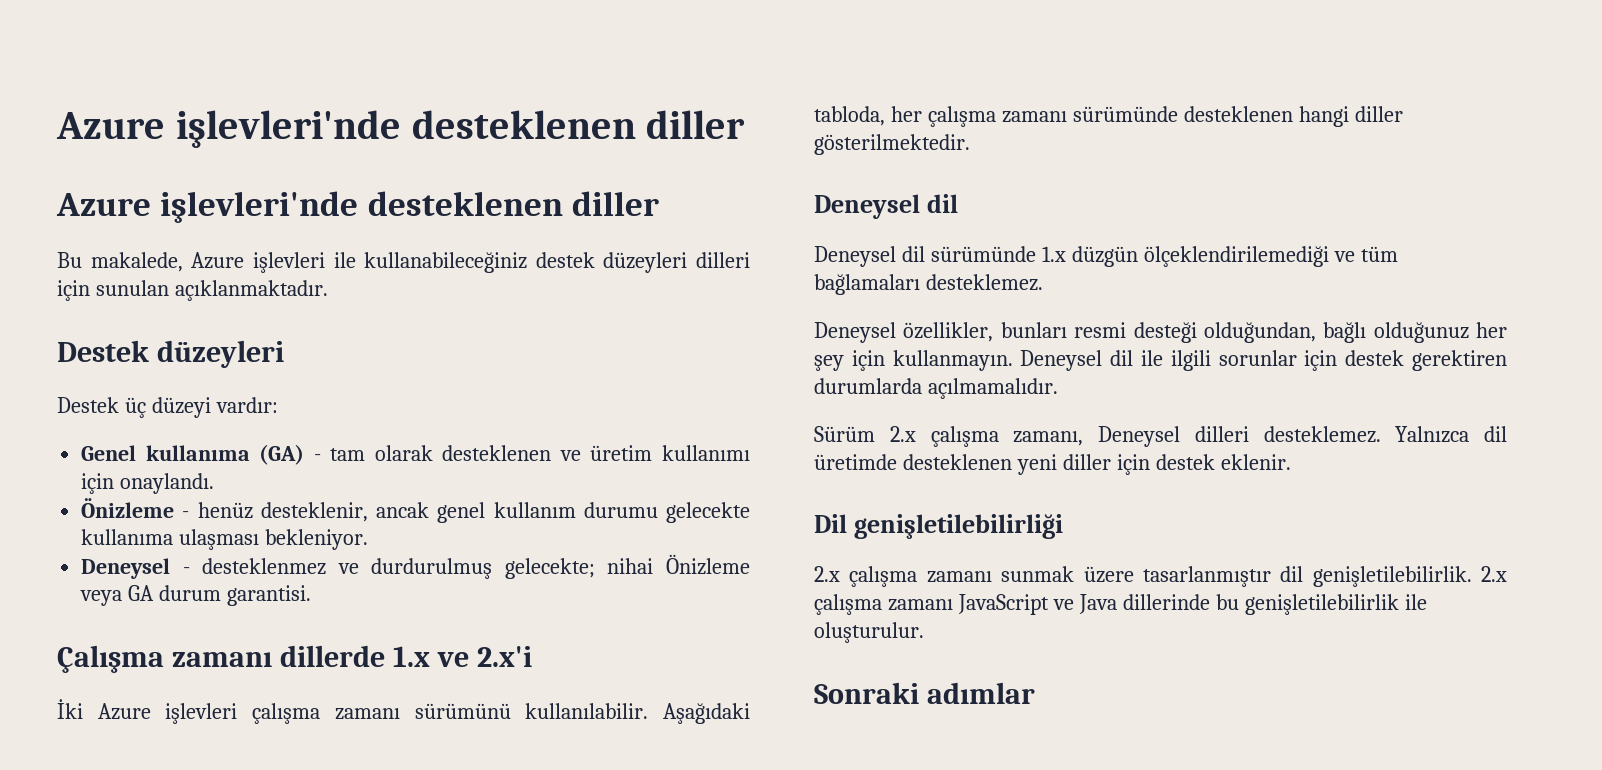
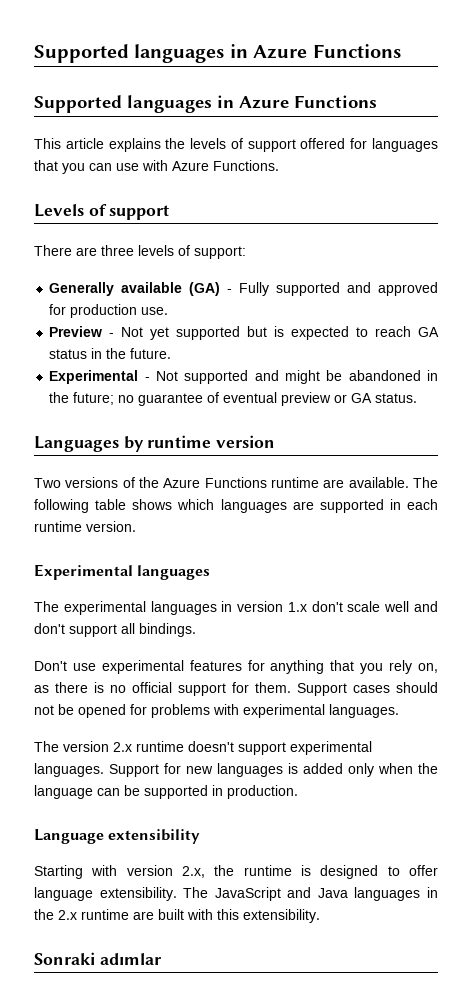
[56,110,746,148] [56,191,659,223] [57,252,750,273] [57,280,328,301] [57,340,284,368] [57,397,278,418] [81,444,750,465] [81,473,215,494] [81,498,751,523] [81,529,369,550] [81,554,750,579] [80,585,312,606] [57,645,532,673] [57,699,751,724] [814,106,1403,127] [814,134,970,155] [814,194,958,219] [814,246,1398,267] [814,274,1043,295] [814,322,1507,343] [814,350,1507,371] [814,378,1058,399] [814,426,1507,447] [814,454,1291,475] [814,514,1063,539] [814,566,1507,587] [814,594,1427,615] [814,622,924,643] Azure işlevleri'nde desteklenen diller // Azure işlevleri'nde desteklenen diller // Bu makalede, Azure işlevleri ile kullanabileceğiniz destek düzeyleri dilleri için sunulan açıklanmaktadır. // Destek düzeyleri // Destek üç düzeyi vardır: // Genel kullanıma (GA) - tam olarak desteklenen ve üretim kullanımı için onaylandı. // Önizleme - henüz desteklenir, ancak genel kullanım durumu gelecekte kullanıma ulaşması bekleniyor. // Deneysel - desteklenmez ve durdurulmuş gelecekte; nihai Önizleme veya GA durum garantisi. // Çalışma zamanı dillerde 1.x ve 2.x'i // İki Azure işlevleri çalışma zamanı sürümünü kullanılabilir. Aşağıdaki tabloda, her çalışma zamanı sürümünde desteklenen hangi diller gösterilmektedir. // Deneysel dil // Deneysel dil sürümünde 1.x düzgün ölçeklendirilemediği ve tüm bağlamaları desteklemez. // Deneysel özellikler, bunları resmi desteği olduğundan, bağlı olduğunuz her şey için kullanmayın. Deneysel dil ile ilgili sorunlar için destek gerektiren durumlarda açılmamalıdır. // Sürüm 2.x çalışma zamanı, Deneysel dilleri desteklemez. Yalnızca dil üretimde desteklenen yeni diller için destek eklenir. // Dil genişletilebilirliği // 2.x çalışma zamanı sunmak üzere tasarlanmıştır dil genişletilebilirlik. 2.x çalışma zamanı JavaScript ve Java dillerinde bu genişletilebilirlik ile oluşturulur. -> [34,44,401,63] [34,95,377,113] [34,138,438,152] [34,160,279,174] [34,204,170,220] [34,245,246,259] [49,282,438,296] [49,304,169,318] [49,326,439,340] [49,348,172,359] [49,370,438,384] [49,392,418,406] [34,435,276,452] [34,477,438,488] [34,499,438,513] [34,521,136,532] [34,564,211,580] [34,601,438,615] [34,623,196,637] [34,660,439,674] [34,682,438,696] [34,704,399,718] [34,741,372,755] [34,763,438,777] [34,785,298,799] [34,829,201,844] [34,865,438,879] [34,887,438,901] [34,909,320,923] Supported languages in Azure Functions // Supported languages in Azure Functions // This article explains the levels of support offered for languages that you can use with Azure Functions. // Levels of support // There are three levels of support: // Generally available (GA) - Fully supported and approved for production use. // Preview - Not yet supported but is expected to reach GA status in the future. // Experimental - Not supported and might be abandoned in the future; no guarantee of eventual preview or GA status. // Languages by runtime version // Two versions of the Azure Functions runtime are available. The following table shows which languages are supported in each runtime version. // Experimental languages // The experimental languages in version 1.x don't scale well and don't support all bindings. // Don't use experimental features for anything that you rely on, as there is no official support for them. Support cases should not be opened for problems with experimental languages. // The version 2.x runtime doesn't support experimental languages. Support for new languages is added only when the language can be supported in production. // Language extensibility // Starting with version 2.x, the runtime is designed to offer language extensibility. The JavaScript and Java languages in the 2.x runtime are built with this extensibility.

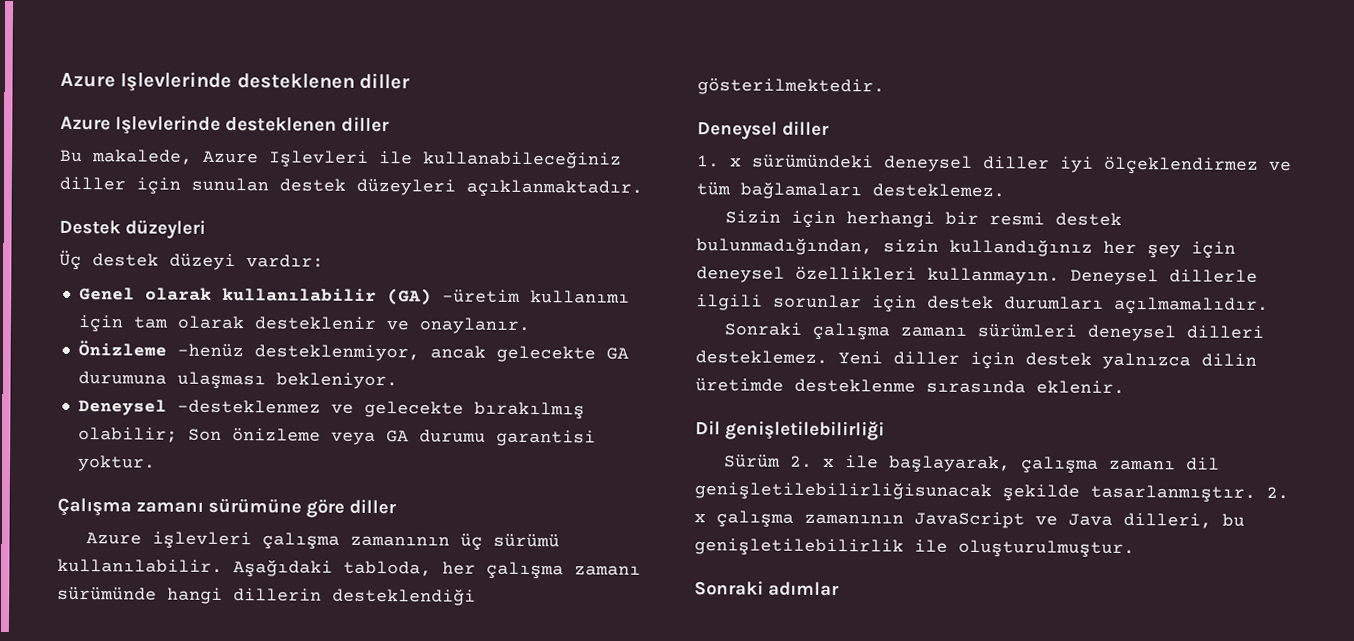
[34,44,401,63] [34,95,377,113] [34,138,438,152] [34,160,279,174] [34,204,170,220] [34,245,246,259] [49,282,438,296] [49,304,169,318] [49,326,439,340] [49,348,172,359] [49,370,438,384] [49,392,418,406] [34,435,276,452] [34,477,438,488] [34,499,438,513] [34,521,136,532] [34,564,211,580] [34,601,438,615] [34,623,196,637] [34,660,439,674] [34,682,438,696] [34,704,399,718] [34,741,372,755] [34,763,438,777] [34,785,298,799] [34,829,201,844] [34,865,438,879] [34,887,438,901] [34,909,320,923] Supported languages in Azure Functions // Supported languages in Azure Functions // This article explains the levels of support offered for languages that you can use with Azure Functions. // Levels of support // There are three levels of support: // Generally available (GA) - Fully supported and approved for production use. // Preview - Not yet supported but is expected to reach GA status in the future. // Experimental - Not supported and might be abandoned in the future; no guarantee of eventual preview or GA status. // Languages by runtime version // Two versions of the Azure Functions runtime are available. The following table shows which languages are supported in each runtime version. // Experimental languages // The experimental languages in version 1.x don't scale well and don't support all bindings. // Don't use experimental features for anything that you rely on, as there is no official support for them. Support cases should not be opened for problems with experimental languages. // The version 2.x runtime doesn't support experimental languages. Support for new languages is added only when the language can be supported in production. // Language extensibility // Starting with version 2.x, the runtime is designed to offer language extensibility. The JavaScript and Java languages in the 2.x runtime are built with this extensibility. -> [60,71,411,93] [60,115,391,135] [60,149,622,169] [59,176,643,198] [59,219,206,239] [59,249,324,271] [78,287,630,306] [77,315,531,335] [77,340,629,363] [77,371,398,390] [77,399,585,420] [77,427,596,447] [76,455,156,472] [57,497,397,518] [85,531,560,551] [57,558,641,580] [57,586,476,606] [697,78,885,96] [697,120,830,140] [697,154,1292,175] [696,181,1005,200] [724,210,1122,229] [696,237,1236,259] [696,266,1258,286] [696,294,1269,315] [723,322,1264,342] [695,350,1257,370] [695,378,1125,394] [695,420,885,441] [723,454,1220,474] [694,481,1289,503] [694,510,1245,529] [694,538,1135,559] Azure Işlevlerinde desteklenen diller // Azure Işlevlerinde desteklenen diller // Bu makalede, Azure Işlevleri ile kullanabileceğiniz diller için sunulan destek düzeyleri açıklanmaktadır. // Destek düzeyleri // Üç destek düzeyi vardır: // Genel olarak kullanılabilir (GA) -üretim kullanımı için tam olarak desteklenir ve onaylanır. // Önizleme -henüz desteklenmiyor, ancak gelecekte GA durumuna ulaşması bekleniyor. // Deneysel -desteklenmez ve gelecekte bırakılmış olabilir; Son önizleme veya GA durumu garantisi yoktur. // Çalışma zamanı sürümüne göre diller // Azure işlevleri çalışma zamanının üç sürümü kullanılabilir. Aşağıdaki tabloda, her çalışma zamanı sürümünde hangi dillerin desteklendiği gösterilmektedir. // Deneysel diller // 1. x sürümündeki deneysel diller iyi ölçeklendirmez ve tüm bağlamaları desteklemez. // Sizin için herhangi bir resmi destek bulunmadığından, sizin kullandığınız her şey için deneysel özellikleri kullanmayın. Deneysel dillerle ilgili sorunlar için destek durumları açılmamalıdır. // Sonraki çalışma zamanı sürümleri deneysel dilleri desteklemez. Yeni diller için destek yalnızca dilin üretimde desteklenme sırasında eklenir. // Dil genişletilebilirliği // Sürüm 2. x ile başlayarak, çalışma zamanı dil genişletilebilirliğisunacak şekilde tasarlanmıştır. 2. x çalışma zamanının JavaScript ve Java dilleri, bu genişletilebilirlik ile oluşturulmuştur.

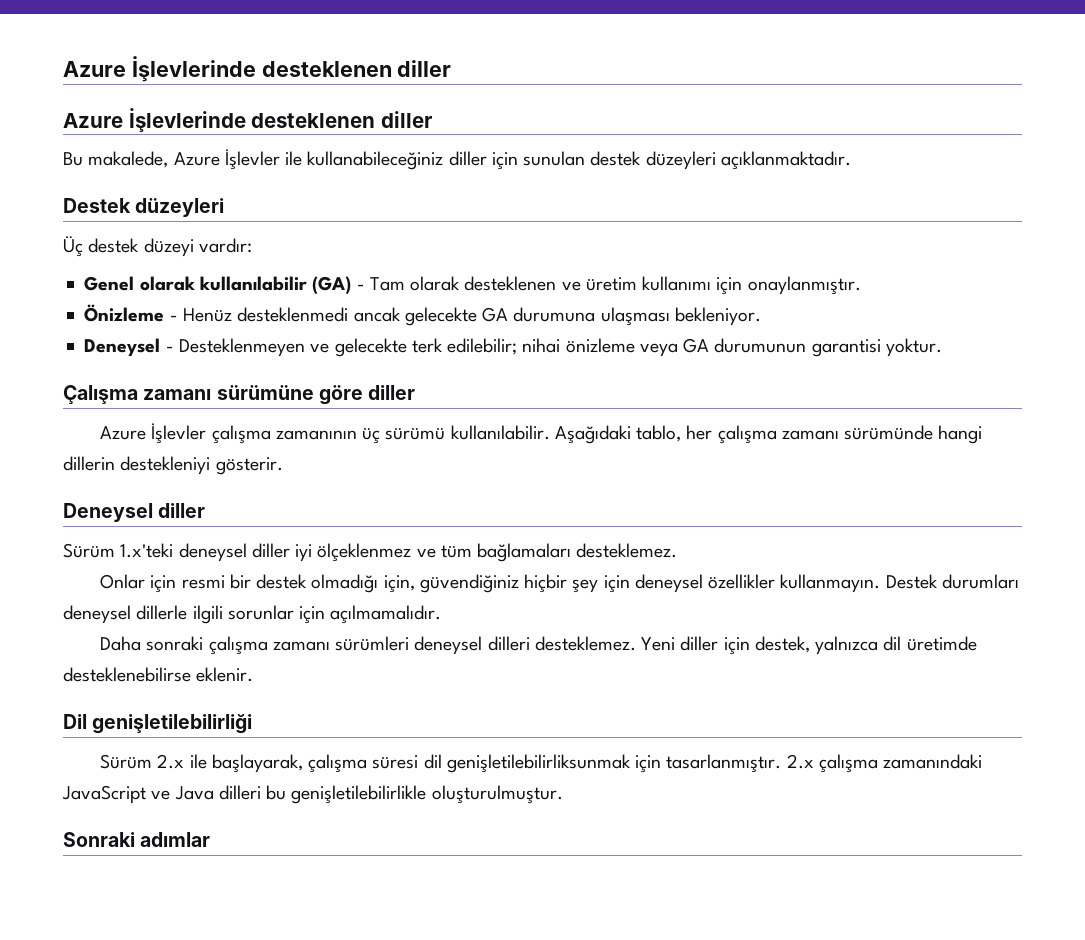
[60,71,233,93] Azure Işlevlerinde -> [63,56,256,82] Azure İşlevlerinde
[115,115,222,135] Işlevlerinde -> [128,108,246,132] İşlevlerinde
[269,150,369,168] Işlevleri -> [224,149,280,170] İşlevler
[441,289,630,304] [77,315,531,335] [77,340,420,362] -üretim kullanımı için tam olarak desteklenir ve onaylanır. // Önizleme -henüz desteklenmiyor, -> [356,276,861,295] [84,304,349,322] - Tam olarak desteklenen ve üretim kullanımı için onaylanmıştır. // Önizleme - Henüz desteklenmedi
[176,399,585,420] [77,427,222,443] -desteklenmez ve gelecekte bırakılmış olabilir; Son -> [165,338,561,357] - Desteklenmeyen ve gelecekte terk edilebilir; nihai
[418,429,486,443] durumu -> [714,338,807,353] durumunun
[151,531,252,550] işlevleri -> [151,423,207,444] İşlevler
[343,560,432,577] tabloda, -> [636,425,682,442] tablo,
[332,587,476,606] [697,78,885,96] desteklendiği gösterilmektedir. -> [120,456,283,475] destekleniyi gösterir.
[697,154,874,169] 1. x sürümündeki -> [63,543,174,558] Sürüm 1.x'teki
[1103,156,1259,175] ölçeklendirmez -> [317,543,412,562] ölçeklenmez
[724,210,1122,229] [696,237,1236,259] [696,266,1159,286] Sizin için herhangi bir resmi destek bulunmadığından, sizin kullandığınız her şey için deneysel özellikleri kullanmayın. Deneysel -> [100,574,1019,593] [63,605,131,624] Onlar için resmi bir destek olmadığı için, güvendiğiniz hiçbir şey için deneysel özellikler kullanmayın. Destek durumları deneysel
[927,295,1104,310] destek durumları -> (326, 615) none
[723,322,802,336] Sonraki -> [100,636,204,651] Daha sonraki
[1025,352,1257,370] [695,378,1026,394] destek yalnızca dilin üretimde desteklenme sırasında -> [754,636,977,655] [63,667,191,682] destek, yalnızca dil üretimde desteklenebilirse
[789,455,835,468] 2. x -> [157,754,185,769] 2.x
[1108,457,1220,471] [694,481,1289,503] [694,510,1245,529] [694,538,948,557] zamanı dil genişletilebilirliğisunacak şekilde tasarlanmıştır. 2. x çalışma zamanının JavaScript ve Java dilleri, bu genişletilebilirlik ile -> [372,754,983,773] [62,785,427,804] süresi dil genişletilebilirliksunmak için tasarlanmıştır. 2.x çalışma zamanındaki JavaScript ve Java dilleri bu genişletilebilirlikle

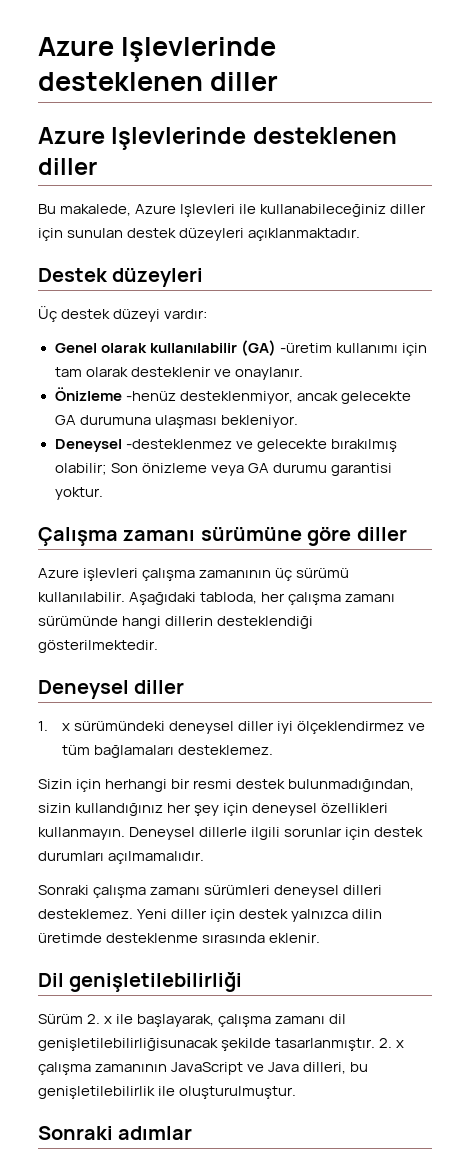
[63,56,256,82] Azure İşlevlerinde -> [38,37,277,62] Azure Işlevlerinde
[128,108,246,132] İşlevlerinde -> [111,127,247,150] Işlevlerinde
[224,149,280,170] İşlevler -> [180,204,236,217] Işlevleri
[356,276,861,295] [84,304,349,322] - Tam olarak desteklenen ve üretim kullanımı için onaylanmıştır. // Önizleme - Henüz desteklenmedi -> [279,343,427,356] [54,367,303,380] [54,387,293,404] -üretim kullanımı için tam olarak desteklenir ve onaylanır. // Önizleme -henüz desteklenmiyor,
[165,338,561,357] - Desteklenmeyen ve gelecekte terk edilebilir; nihai -> [125,439,397,452] [54,463,138,475] -desteklenmez ve gelecekte bırakılmış olabilir; Son
[714,338,807,353] durumunun -> [272,463,327,473] durumu
[151,423,207,444] İşlevler -> [83,568,139,581] işlevleri
[636,425,682,442] tablo, -> [200,592,258,604] tabloda,
[120,456,283,475] destekleniyi gösterir. -> [217,616,314,629] [38,640,158,653] desteklendiği gösterilmektedir.
[63,543,174,558] Sürüm 1.x'teki -> [38,721,166,731] 1. x sürümündeki
[317,543,412,562] ölçeklenmez -> [297,721,405,734] ölçeklendirmez
[100,574,1019,593] [63,605,131,624] Onlar için resmi bir destek olmadığı için, güvendiğiniz hiçbir şey için deneysel özellikler kullanmayın. Destek durumları deneysel -> [38,779,415,792] [38,803,389,816] [38,827,196,840] Sizin için herhangi bir resmi destek bulunmadığından, sizin kullandığınız her şey için deneysel özellikleri kullanmayın. Deneysel
(326, 615) none -> [374,827,424,837] [38,851,104,861] destek durumları
[100,636,204,651] Daha sonraki -> [38,885,89,895] Sonraki
[754,636,977,655] [63,667,191,682] destek, yalnızca dil üretimde desteklenebilirse -> [239,909,383,922] [38,933,266,943] destek yalnızca dilin üretimde desteklenme sırasında
[157,754,185,769] 2.x -> [87,1014,113,1024] 2. x
[372,754,983,773] [62,785,427,804] süresi dil genişletilebilirliksunmak için tasarlanmıştır. 2.x çalışma zamanındaki JavaScript ve Java dilleri bu genişletilebilirlikle -> [275,1014,347,1024] [38,1038,405,1051] [38,1062,369,1075] [38,1086,176,1099] zamanı dil genişletilebilirliğisunacak şekilde tasarlanmıştır. 2. x çalışma zamanının JavaScript ve Java dilleri, bu genişletilebilirlik ile

